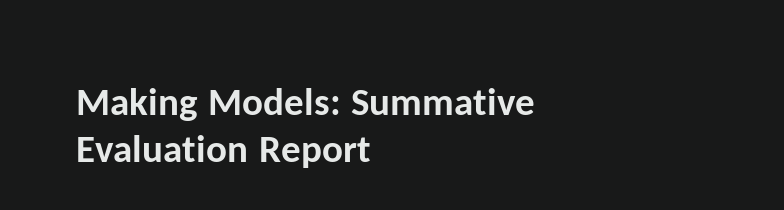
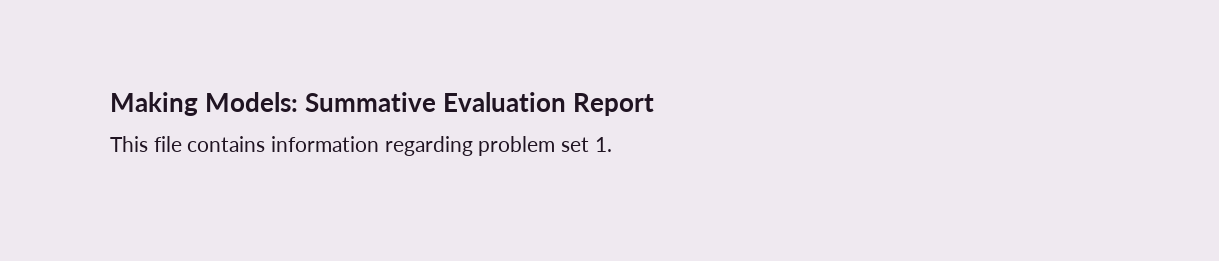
(371, 152) none -> [110,136,612,156] // This file contains information regarding problem set 1.

